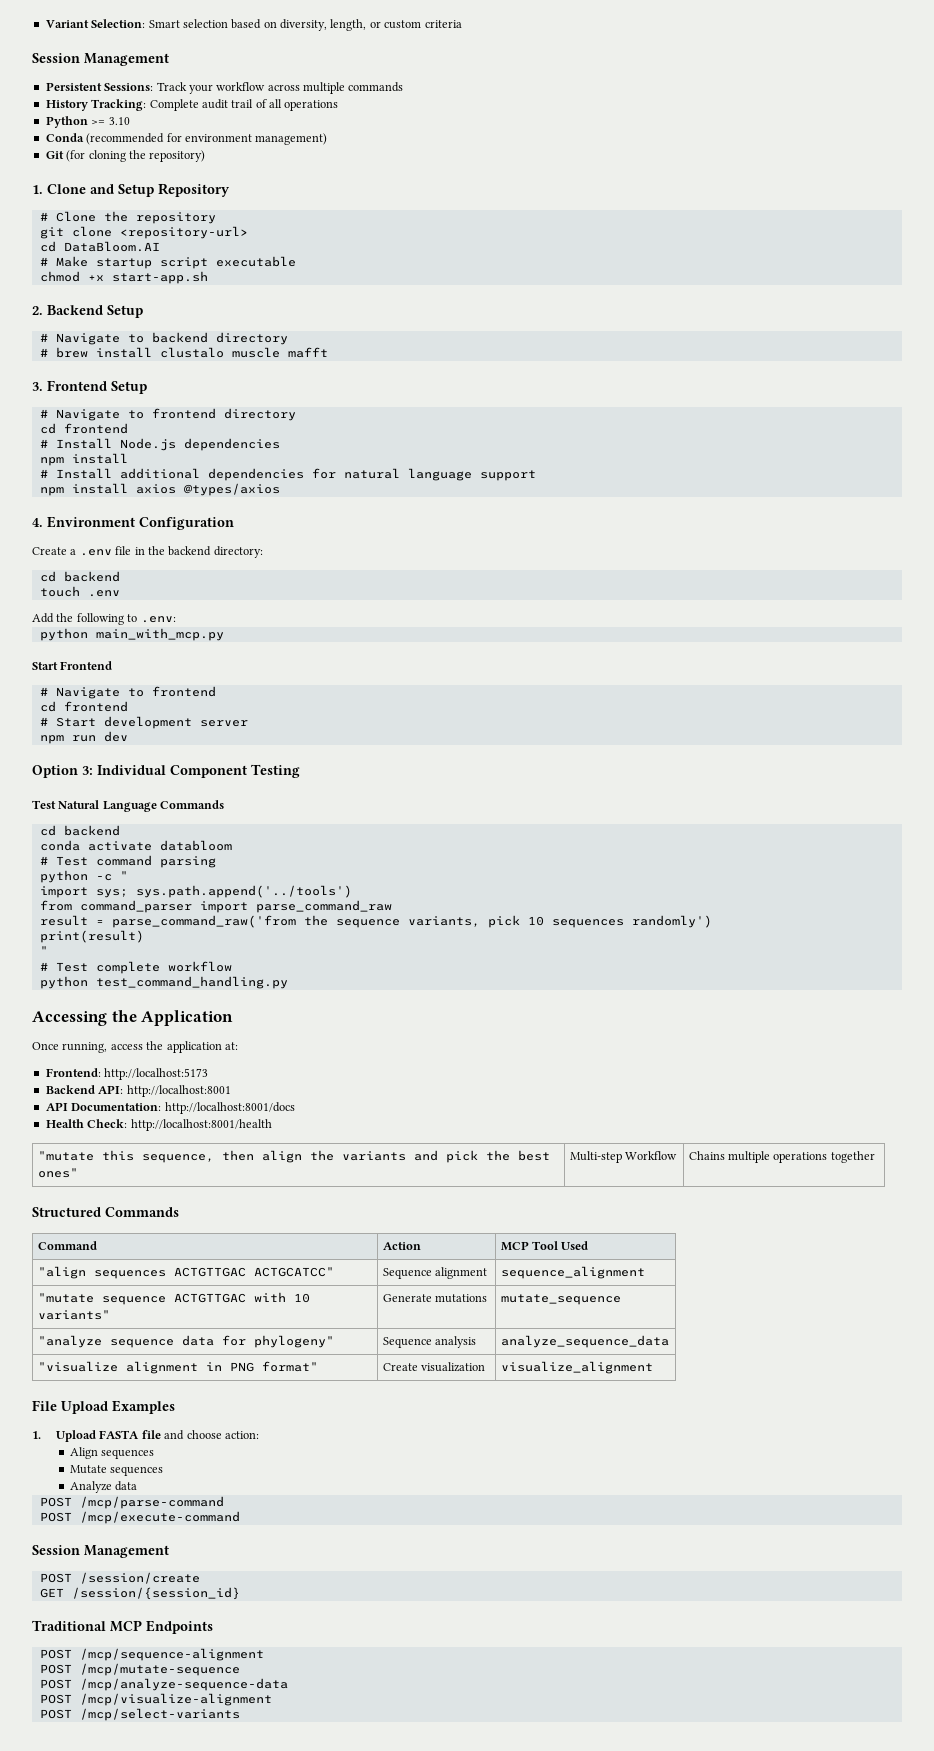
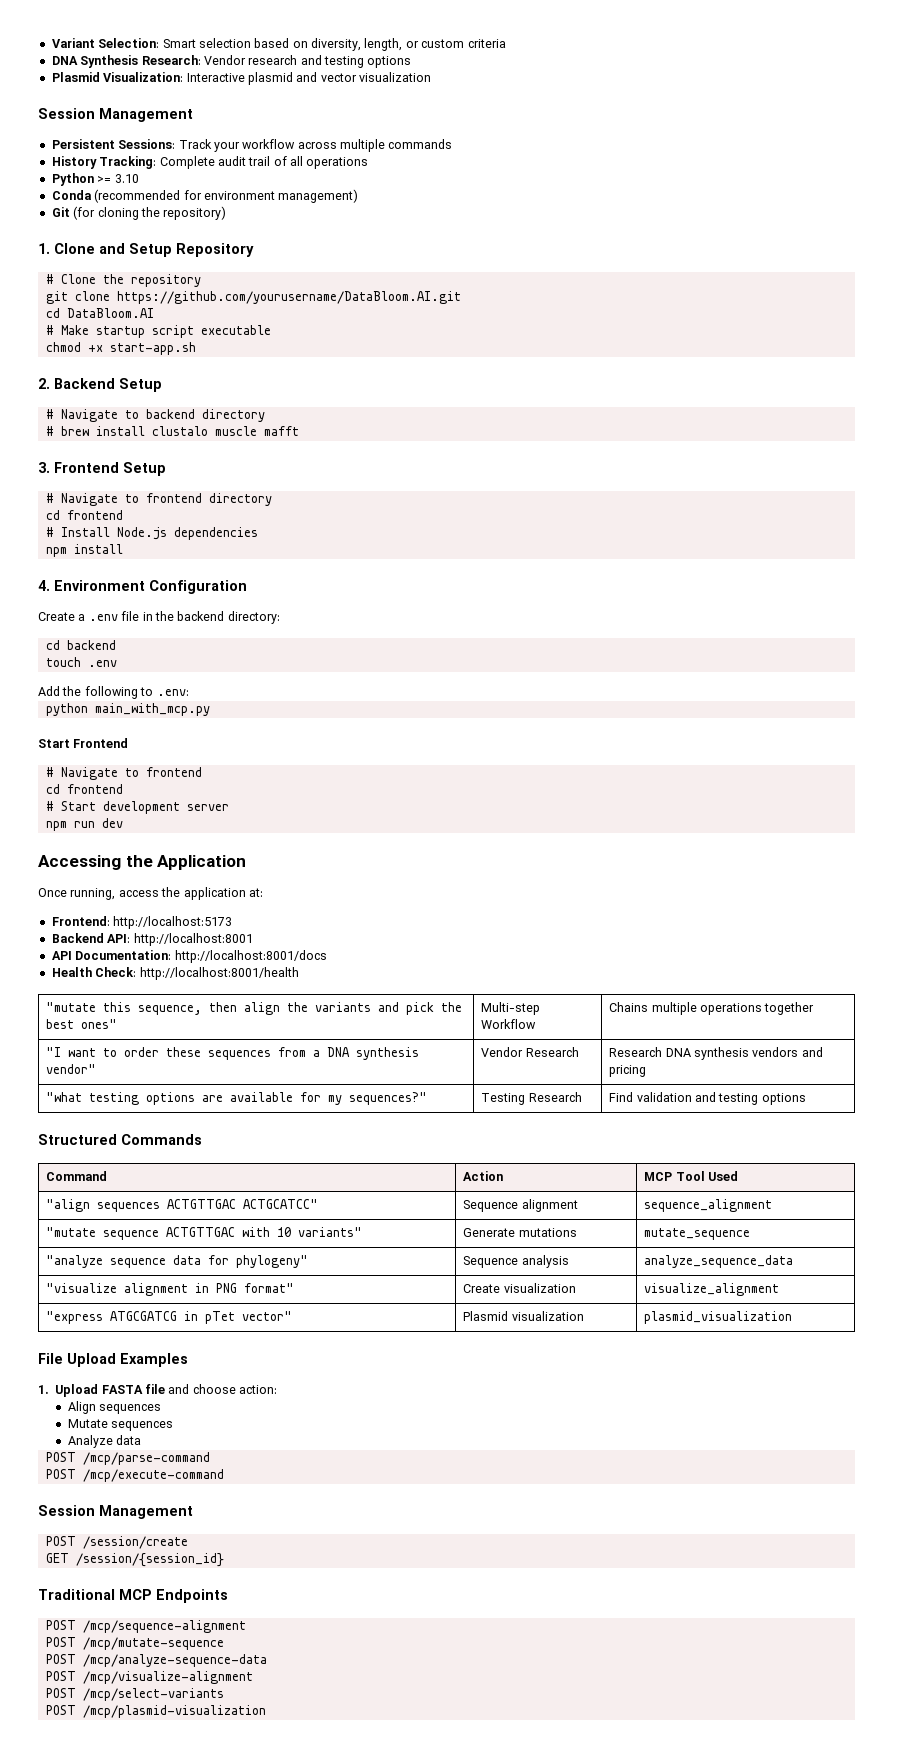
(462, 24) none -> [51,55,412,68] [51,72,431,85] // DNA Synthesis Research: Vendor research and testing options // Plasmid Visualization: Interactive plasmid and vector visualization
[119,226,248,239] <repository-url> -> [116,291,461,304] https://github.com/yourusername/DataBloom.AI.git
[39,468,536,481] [39,483,280,496] // # Install additional dependencies for natural language support // npm install axios @types/axios -> (123, 549) none
[32,764,300,778] [32,800,225,812] [39,825,120,836] [39,840,232,851] [39,855,216,868] [39,870,128,883] [39,885,352,898] [39,900,392,913] [39,915,712,928] [39,930,144,943] [39,946,48,955] [39,961,232,974] [39,976,288,989] // Option 3: Individual Component Testing // Test Natural Language Commands // cd backend // conda activate databloom // # Test command parsing // python -c " // import sys; sys.path.append('../tools') // from command_parser import parse_command_raw // result = parse_command_raw('from the sequence variants, pick 10 sequences randomly') // print(result) // " // # Test complete workflow // python test_command_handling.py -> (123, 823) none
(875, 1157) none -> [46,1047,420,1060] [46,1064,97,1074] [481,1047,579,1057] [609,1047,823,1060] [609,1065,647,1077] [46,1092,428,1105] [481,1092,582,1105] [609,1092,806,1105] // "I want to order these sequences from a DNA synthesis vendor" | Vendor Research | Research DNA synthesis vendors and pricing // "what testing options are available for my sequences?" | Testing Research | Find validation and testing options
(653, 1367) none -> [46,1311,293,1324] [463,1311,584,1321] [644,1311,793,1324] // "express ATGCGATCG in pTet vector" | Plasmid visualization | plasmid_visualization
(240, 1714) none -> [45,1705,266,1718] // POST /mcp/plasmid-visualization

